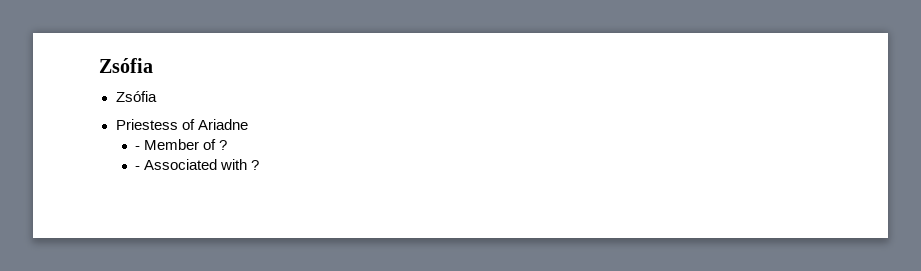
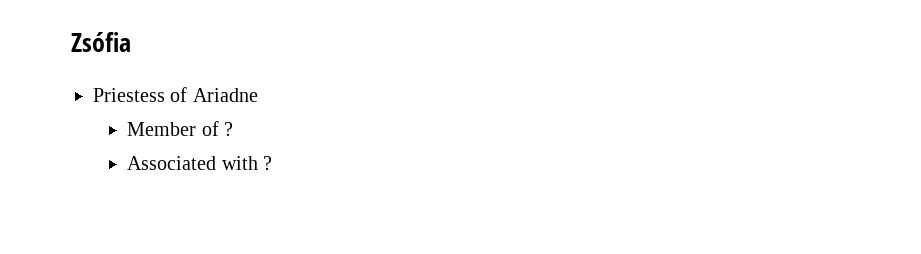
[99,58,153,73] [115,91,157,102] Zsófia // Zsófia -> [71,32,131,52] Zsófia
[135,146,141,150] - -> (258, 95) none
[135,166,141,170] - -> (234, 129) none

